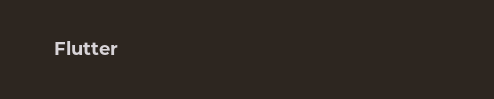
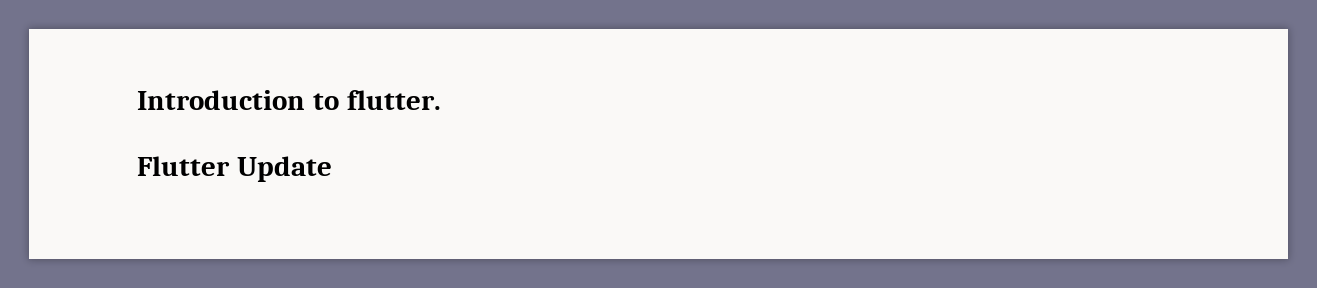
[54,41,118,55] Flutter -> [137,90,441,110] [137,156,332,182] Introduction to flutter. // Flutter Update

